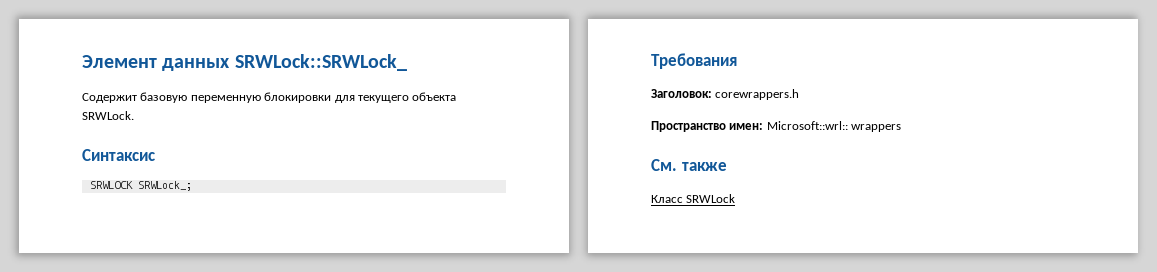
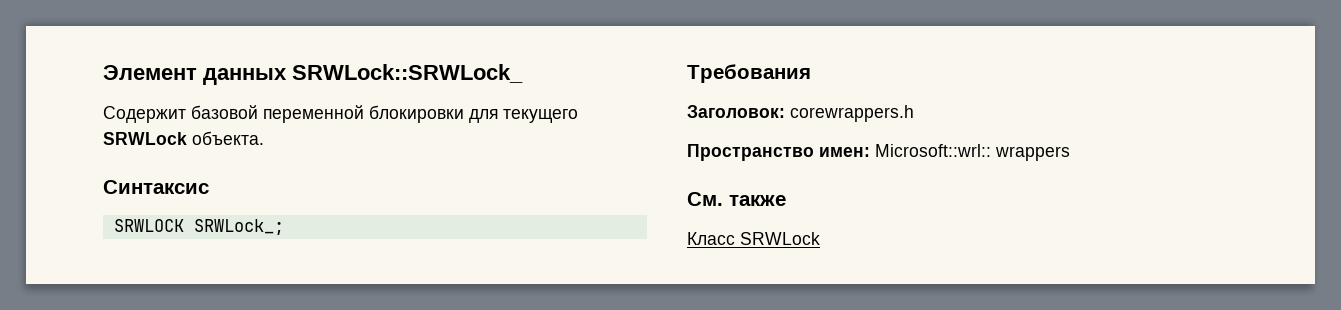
[140,92,261,103] базовую переменную -> [191,105,364,123] базовой переменной
[412,92,457,101] [82,111,134,120] объекта SRWLock. -> [103,131,264,145] SRWLock объекта.

